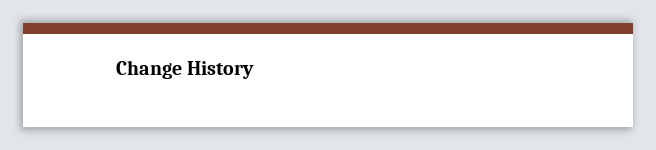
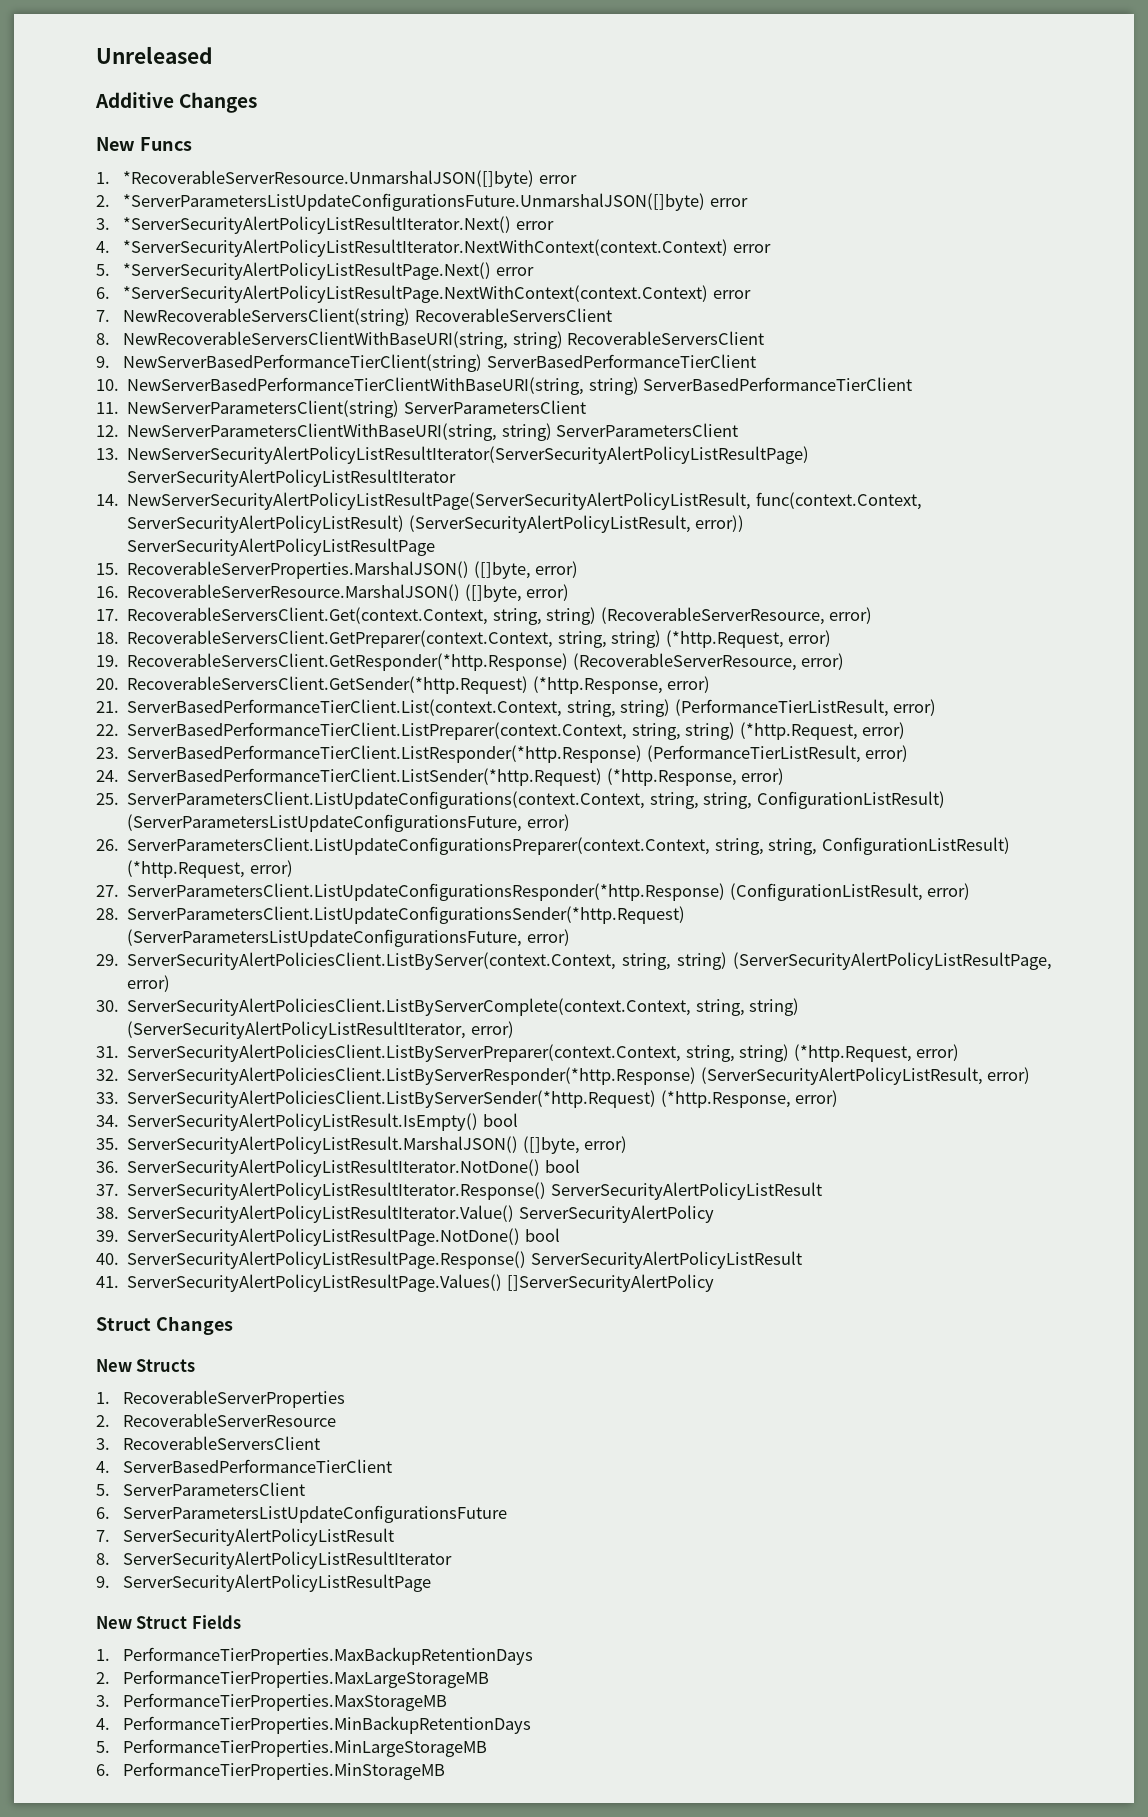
[116,60,255,79] Change History -> [96,46,213,64] [95,92,258,113] [96,137,192,151] [96,170,577,188] [96,193,748,211] [96,216,554,234] [96,239,771,257] [96,262,534,280] [96,285,751,303] [96,308,612,326] [96,331,765,349] [96,354,756,372] [96,377,913,395] [96,400,586,418] [96,423,739,441] [96,446,810,464] [127,469,457,487] [96,492,922,510] [127,515,745,533] [127,538,436,556] [96,561,579,579] [96,584,570,602] [96,607,873,625] [96,630,832,648] [96,653,845,671] [96,676,711,694] [96,699,937,717] [96,722,906,740] [96,745,909,763] [96,768,785,786] [96,791,945,809] [127,814,570,832] [96,837,1010,855] [127,860,293,878] [96,883,971,901] [96,906,686,924] [127,929,570,947] [96,952,1052,970] [127,975,171,992] [96,998,800,1016] [127,1021,514,1039] [96,1044,960,1062] [96,1067,1031,1085] [96,1090,839,1108] [96,1113,518,1131] [96,1136,628,1154] [96,1159,580,1177] [96,1182,822,1200] [96,1205,714,1223] [96,1228,560,1246] [96,1251,802,1269] [96,1274,714,1292] [96,1316,233,1335] [96,1359,196,1372] [96,1390,346,1408] [96,1413,337,1427] [96,1436,321,1450] [96,1459,393,1473] [96,1482,306,1496] [96,1505,508,1523] [96,1528,395,1546] [96,1551,453,1569] [96,1574,432,1592] [96,1615,241,1629] [96,1647,534,1665] [96,1670,490,1688] [96,1693,448,1711] [96,1716,532,1734] [96,1739,488,1757] [96,1762,446,1780] Unreleased // Additive Changes // New Funcs // 1. *RecoverableServerResource.UnmarshalJSON([]byte) error // 2. *ServerParametersListUpdateConfigurationsFuture.UnmarshalJSON([]byte) error // 3. *ServerSecurityAlertPolicyListResultIterator.Next() error // 4. *ServerSecurityAlertPolicyListResultIterator.NextWithContext(context.Context) error // 5. *ServerSecurityAlertPolicyListResultPage.Next() error // 6. *ServerSecurityAlertPolicyListResultPage.NextWithContext(context.Context) error // 7. NewRecoverableServersClient(string) RecoverableServersClient // 8. NewRecoverableServersClientWithBaseURI(string, string) RecoverableServersClient // 9. NewServerBasedPerformanceTierClient(string) ServerBasedPerformanceTierClient // 10. NewServerBasedPerformanceTierClientWithBaseURI(string, string) ServerBasedPerformanceTierClient // 11. NewServerParametersClient(string) ServerParametersClient // 12. NewServerParametersClientWithBaseURI(string, string) ServerParametersClient // 13. NewServerSecurityAlertPolicyListResultIterator(ServerSecurityAlertPolicyListResultPage) ServerSecurityAlertPolicyListResultIterator // 14. NewServerSecurityAlertPolicyListResultPage(ServerSecurityAlertPolicyListResult, func(context.Context, ServerSecurityAlertPolicyListResult) (ServerSecurityAlertPolicyListResult, error)) ServerSecurityAlertPolicyListResultPage // 15. RecoverableServerProperties.MarshalJSON() ([]byte, error) // 16. RecoverableServerResource.MarshalJSON() ([]byte, error) // 17. RecoverableServersClient.Get(context.Context, string, string) (RecoverableServerResource, error) // 18. RecoverableServersClient.GetPreparer(context.Context, string, string) (*http.Request, error) // 19. RecoverableServersClient.GetResponder(*http.Response) (RecoverableServerResource, error) // 20. RecoverableServersClient.GetSender(*http.Request) (*http.Response, error) // 21. ServerBasedPerformanceTierClient.List(context.Context, string, string) (PerformanceTierListResult, error) // 22. ServerBasedPerformanceTierClient.ListPreparer(context.Context, string, string) (*http.Request, error) // 23. ServerBasedPerformanceTierClient.ListResponder(*http.Response) (PerformanceTierListResult, error) // 24. ServerBasedPerformanceTierClient.ListSender(*http.Request) (*http.Response, error) // 25. ServerParametersClient.ListUpdateConfigurations(context.Context, string, string, ConfigurationListResult) (ServerParametersListUpdateConfigurationsFuture, error) // 26. ServerParametersClient.ListUpdateConfigurationsPreparer(context.Context, string, string, ConfigurationListResult) (*http.Request, error) // 27. ServerParametersClient.ListUpdateConfigurationsResponder(*http.Response) (ConfigurationListResult, error) // 28. ServerParametersClient.ListUpdateConfigurationsSender(*http.Request) (ServerParametersListUpdateConfigurationsFuture, error) // 29. ServerSecurityAlertPoliciesClient.ListByServer(context.Context, string, string) (ServerSecurityAlertPolicyListResultPage, error) // 30. ServerSecurityAlertPoliciesClient.ListByServerComplete(context.Context, string, string) (ServerSecurityAlertPolicyListResultIterator, error) // 31. ServerSecurityAlertPoliciesClient.ListByServerPreparer(context.Context, string, string) (*http.Request, error) // 32. ServerSecurityAlertPoliciesClient.ListByServerResponder(*http.Response) (ServerSecurityAlertPolicyListResult, error) // 33. ServerSecurityAlertPoliciesClient.ListByServerSender(*http.Request) (*http.Response, error) // 34. ServerSecurityAlertPolicyListResult.IsEmpty() bool // 35. ServerSecurityAlertPolicyListResult.MarshalJSON() ([]byte, error) // 36. ServerSecurityAlertPolicyListResultIterator.NotDone() bool // 37. ServerSecurityAlertPolicyListResultIterator.Response() ServerSecurityAlertPolicyListResult // 38. ServerSecurityAlertPolicyListResultIterator.Value() ServerSecurityAlertPolicy // 39. ServerSecurityAlertPolicyListResultPage.NotDone() bool // 40. ServerSecurityAlertPolicyListResultPage.Response() ServerSecurityAlertPolicyListResult // 41. ServerSecurityAlertPolicyListResultPage.Values() []ServerSecurityAlertPolicy // Struct Changes // New Structs // 1. RecoverableServerProperties // 2. RecoverableServerResource // 3. RecoverableServersClient // 4. ServerBasedPerformanceTierClient // 5. ServerParametersClient // 6. ServerParametersListUpdateConfigurationsFuture // 7. ServerSecurityAlertPolicyListResult // 8. ServerSecurityAlertPolicyListResultIterator // 9. ServerSecurityAlertPolicyListResultPage // New Struct Fields // 1. PerformanceTierProperties.MaxBackupRetentionDays // 2. PerformanceTierProperties.MaxLargeStorageMB // 3. PerformanceTierProperties.MaxStorageMB // 4. PerformanceTierProperties.MinBackupRetentionDays // 5. PerformanceTierProperties.MinLargeStorageMB // 6. PerformanceTierProperties.MinStorageMB

